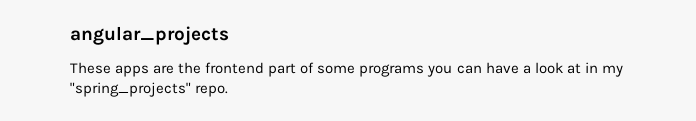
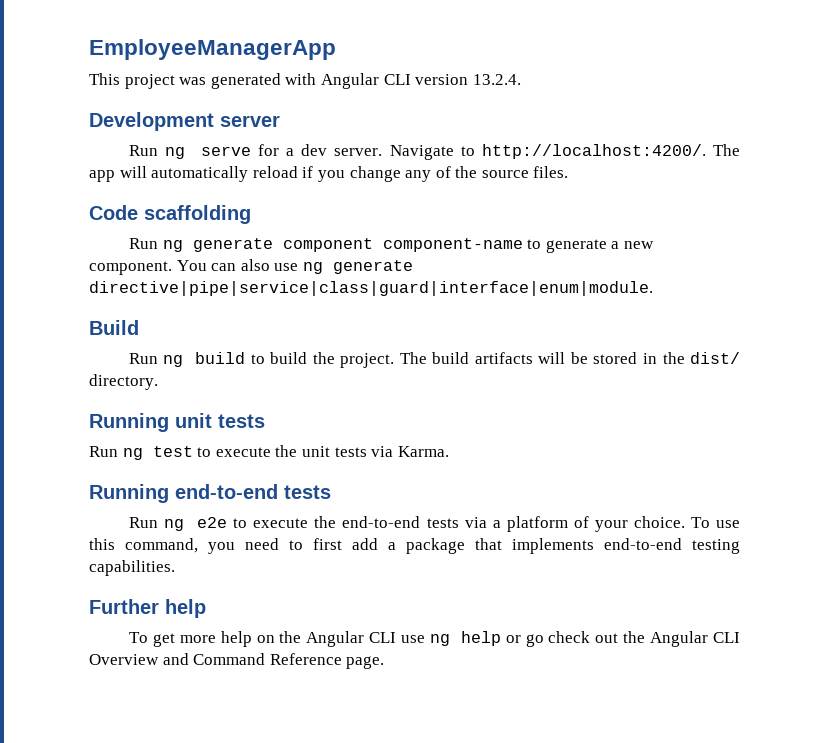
[70,26,229,45] [70,62,623,77] [70,82,229,97] angular_projects // These apps are the frontend part of some programs you can have a look at in my "spring_projects" repo. -> [89,39,336,60] [89,73,521,89] [89,112,280,131] [128,144,740,160] [89,166,569,182] [89,205,251,224] [128,238,654,253] [89,259,413,275] [89,281,653,296] [89,320,139,335] [128,352,740,368] [89,374,158,390] [89,413,265,432] [89,445,449,460] [89,484,331,503] [128,516,741,532] [89,538,740,554] [89,560,175,576] [89,599,206,618] [128,631,741,647] [89,653,385,669] EmployeeManagerApp // This project was generated with Angular CLI version 13.2.4. // Development server // Run ng serve for a dev server. Navigate to http://localhost:4200/. The app will automatically reload if you change any of the source files. // Code scaffolding // Run ng generate component component-name to generate a new component. You can also use ng generate directive|pipe|service|class|guard|interface|enum|module. // Build // Run ng build to build the project. The build artifacts will be stored in the dist/ directory. // Running unit tests // Run ng test to execute the unit tests via Karma. // Running end-to-end tests // Run ng e2e to execute the end-to-end tests via a platform of your choice. To use this command, you need to first add a package that implements end-to-end testing capabilities. // Further help // To get more help on the Angular CLI use ng help or go check out the Angular CLI Overview and Command Reference page.

